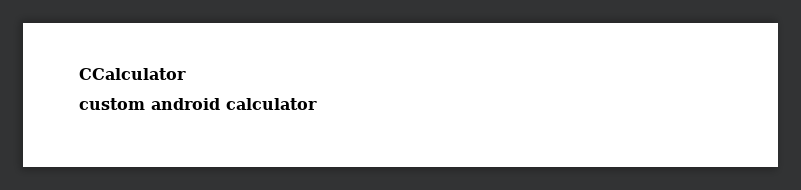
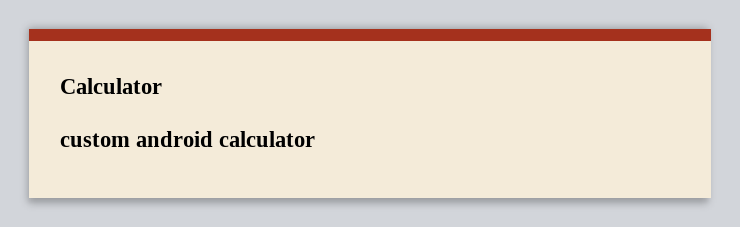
[79,68,186,80] CCalculator -> [60,78,162,94] Calculator

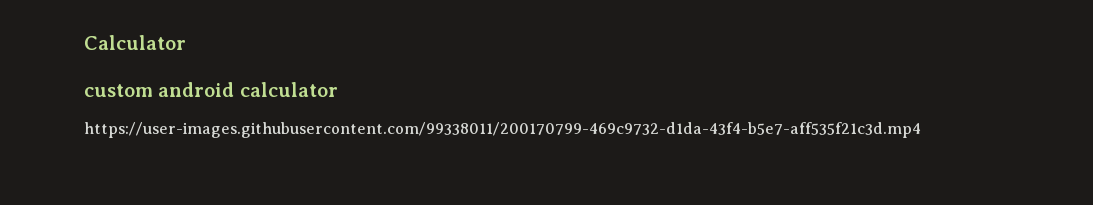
(316, 139) none -> [84,122,921,138] // https://user-images.githubusercontent.com/99338011/200170799-469c9732-d1da-43f4-b5e7-aff535f21c3d.mp4

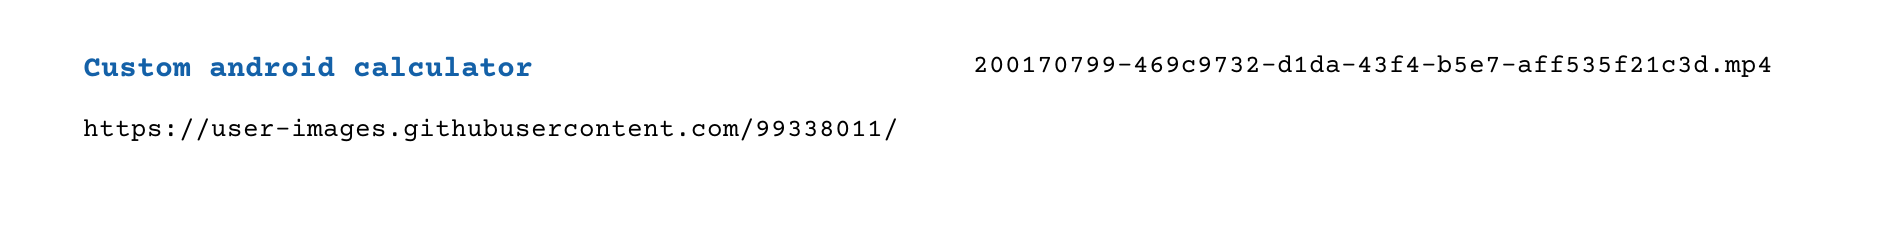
[84,35,186,50] [84,84,153,97] Calculator // custom -> [83,58,191,77] Custom

